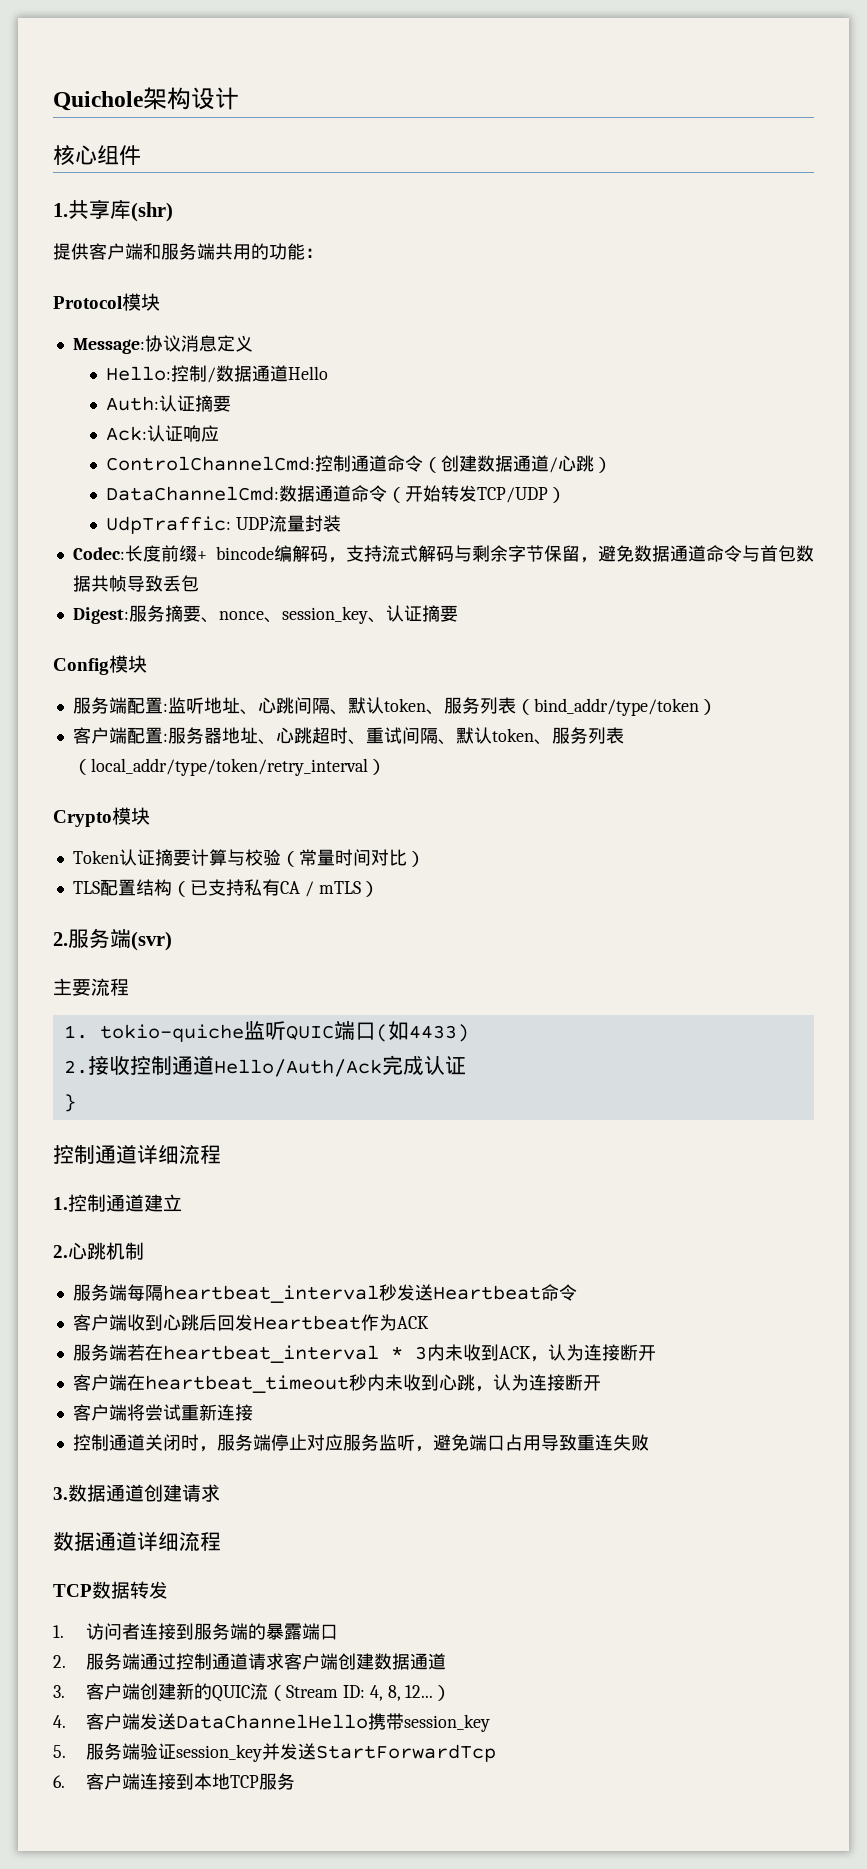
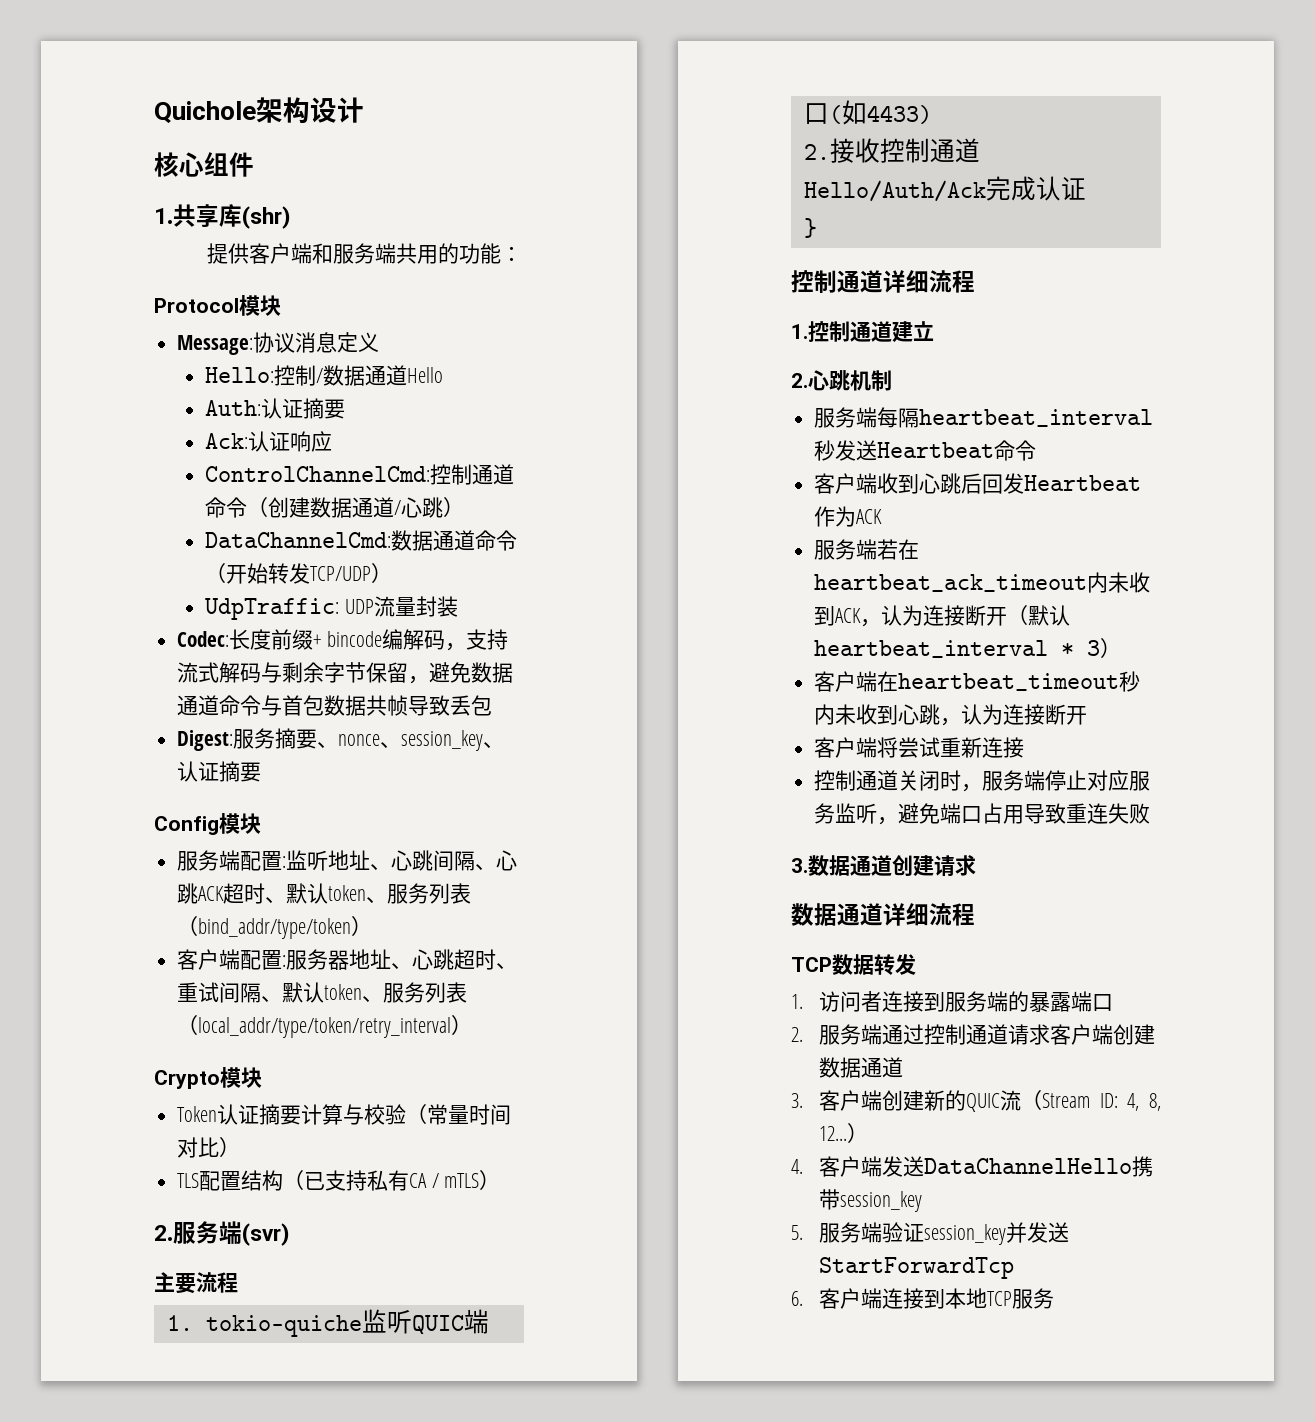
(348, 712) none -> [496,850,518,871] [177,883,287,904] 心跳ACK超时、
[162,1345,427,1363] heartbeat_interval * 3 -> [814,574,1088,592] heartbeat_ack_timeout
(656, 1353) none -> [1007,605,1071,626] [814,638,1122,658] （默认heartbeat_interval * 3）

